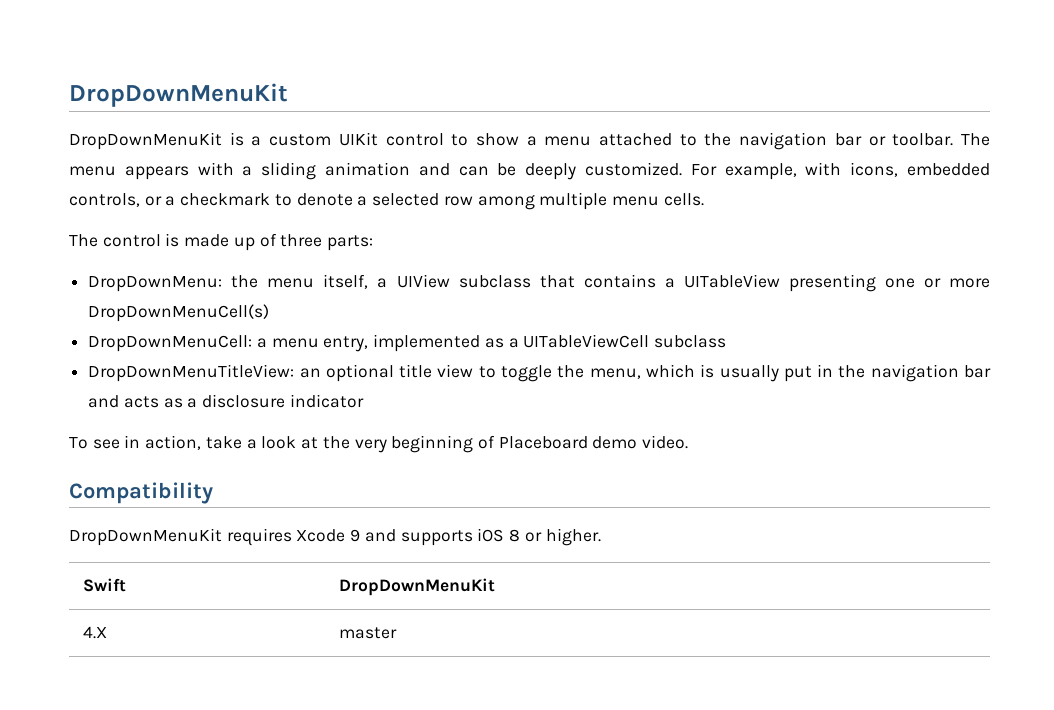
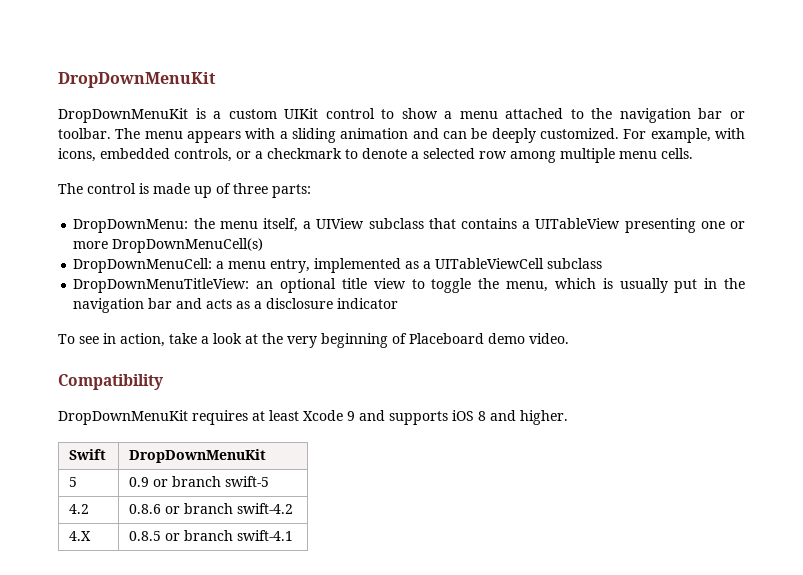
(292, 537) none -> [252,410,299,421] at least
[524,532,542,542] or -> [490,410,516,421] and
[82,626,107,639] [338,627,397,639] 4.X | master -> [69,477,78,487] [129,476,270,487] [69,504,90,514] [129,503,294,514] [69,531,92,541] [129,530,294,541] 5 | 0.9 or branch swift-5 // 4.2 | 0.8.6 or branch swift-4.2 // 4.X | 0.8.5 or branch swift-4.1

